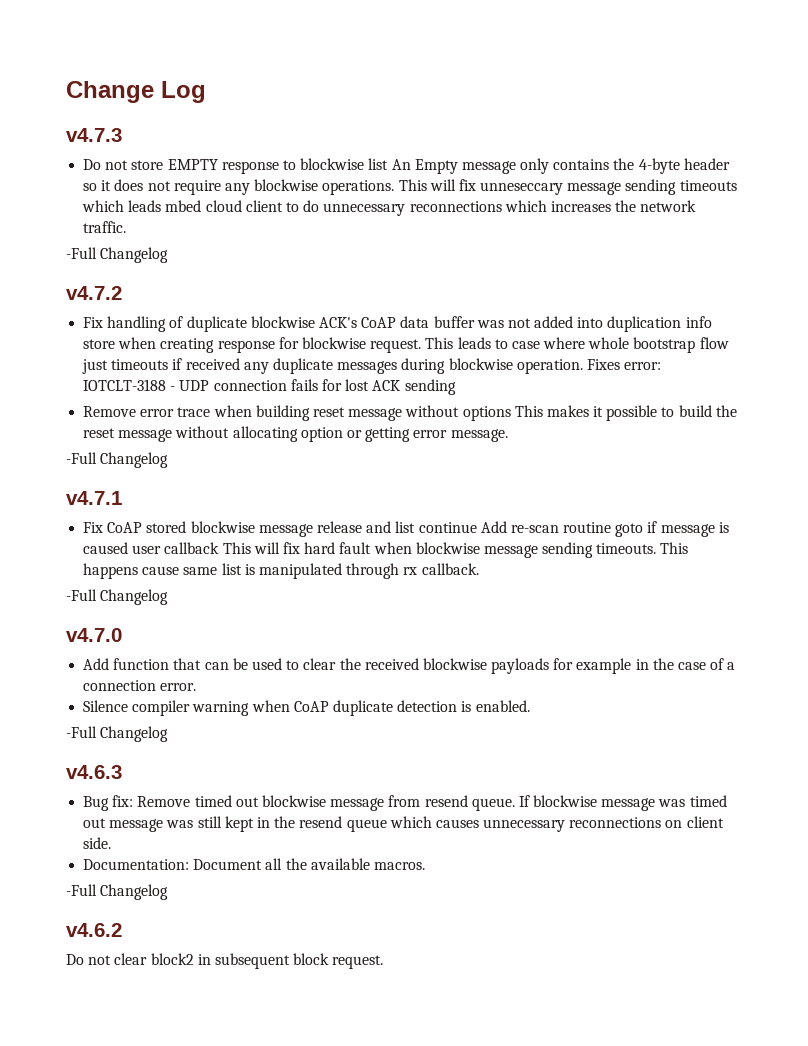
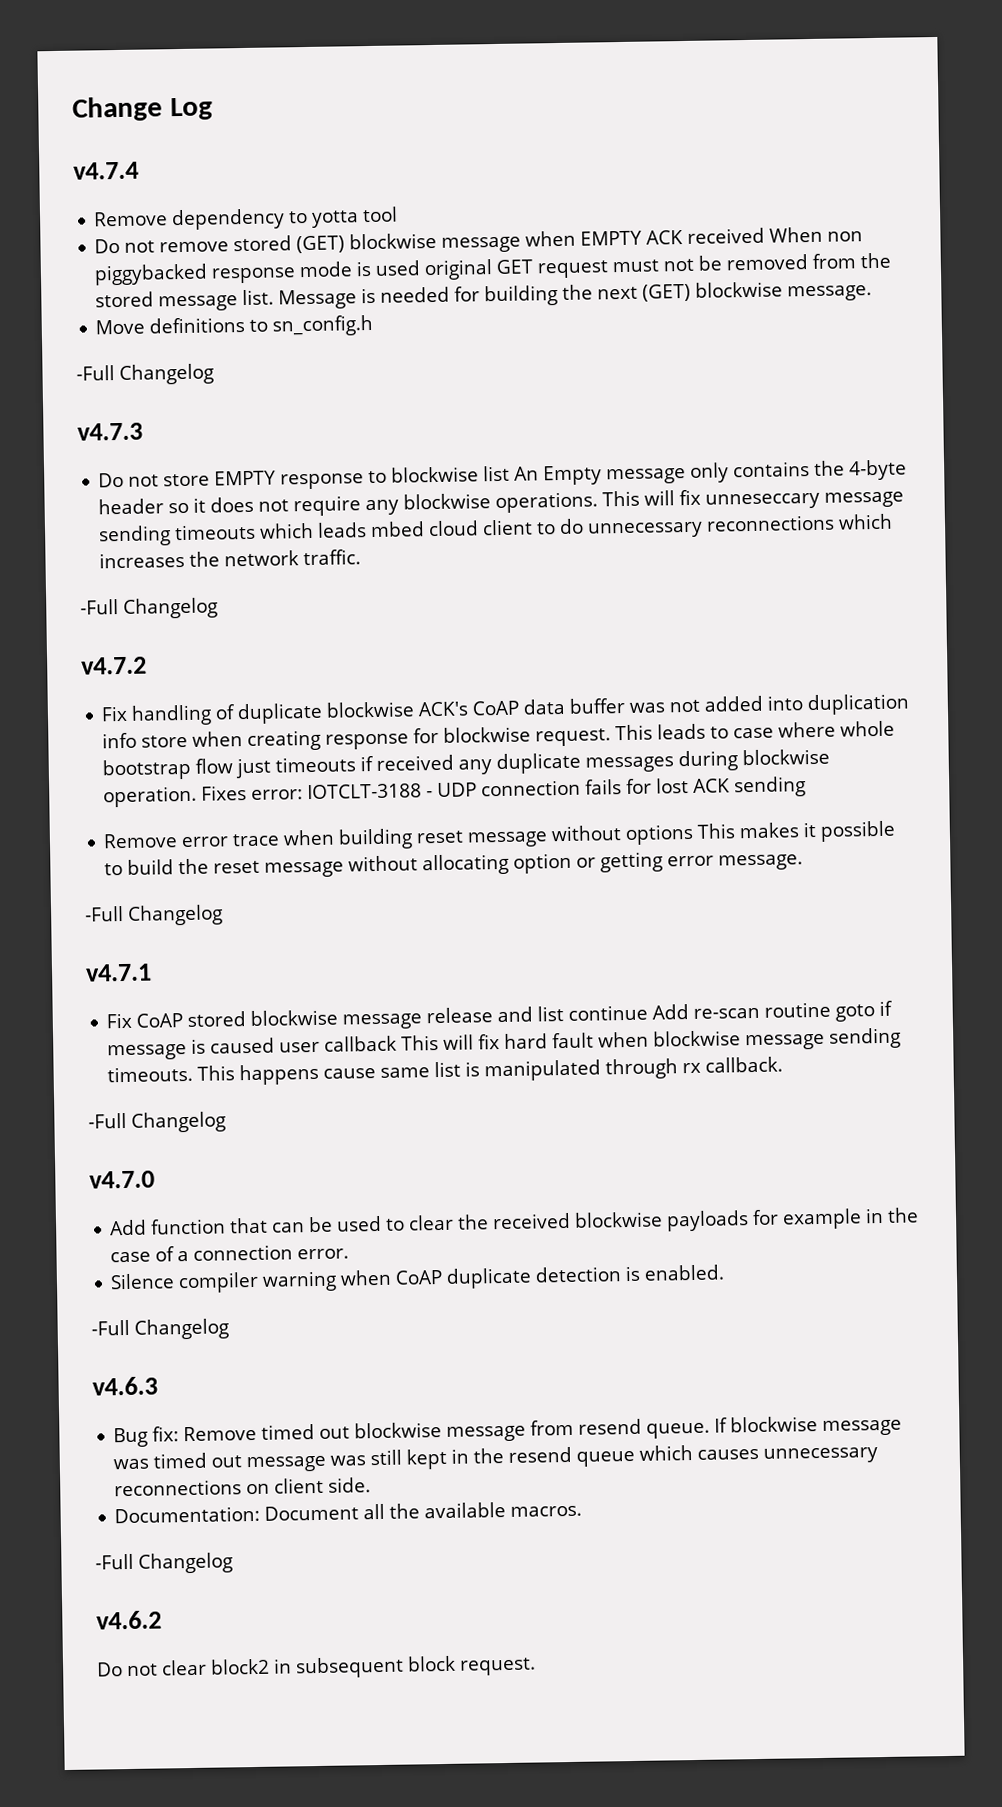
(206, 92) none -> [73,161,139,180] [93,206,399,231] [94,226,864,254] [94,252,892,286] [95,281,873,312] [95,314,374,337] [76,363,214,385] // v4.7.4 // Remove dependency to yotta tool // Do not remove stored (GET) blockwise message when EMPTY ACK received When non piggybacked response mode is used original GET request must not be removed from the stored message list. Message is needed for building the next (GET) blockwise message. // Move definitions to sn_config.h // -Full Changelog

